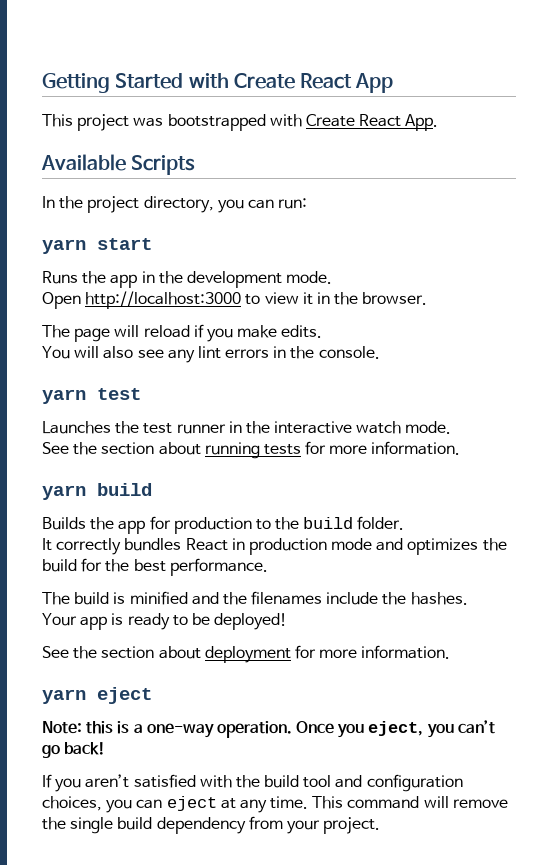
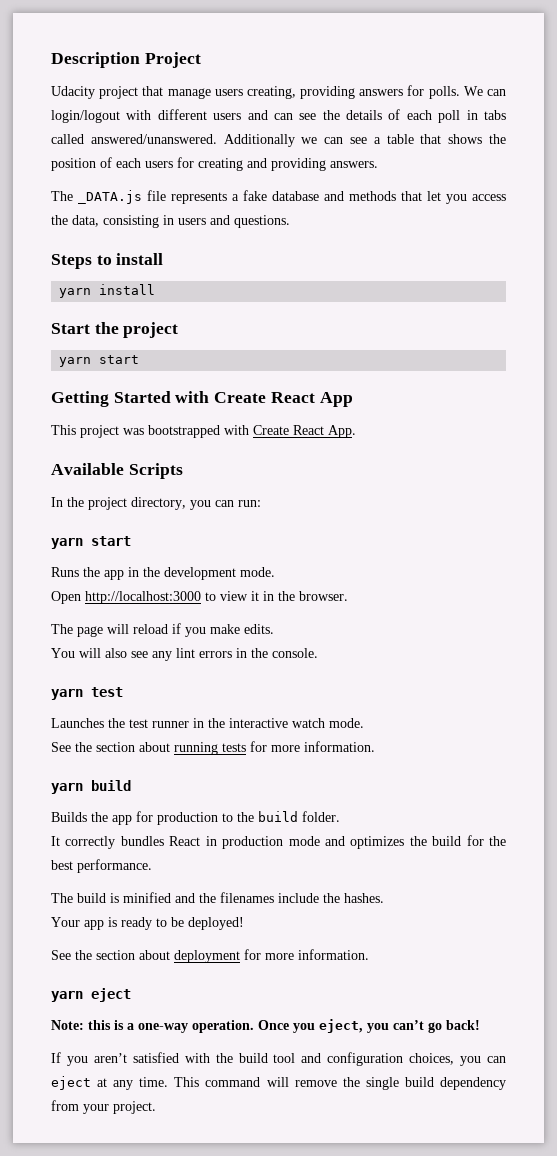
(42, 83) none -> [51,52,201,68] [51,85,507,99] [51,109,506,123] [51,134,507,147] [51,157,378,171] [51,190,506,204] [51,215,290,228] [51,253,164,269] [59,284,156,298] [51,322,179,338] [59,355,140,367] Description Project // Udacity project that manage users creating, providing answers for polls. We can login/logout with different users and can see the details of each poll in tabs called answered/unanswered. Additionally we can see a table that shows the position of each users for creating and providing answers. // The _DATA.js file represents a fake database and methods that let you access the data, consisting in users and questions. // Steps to install // yarn install // Start the project // yarn start //

